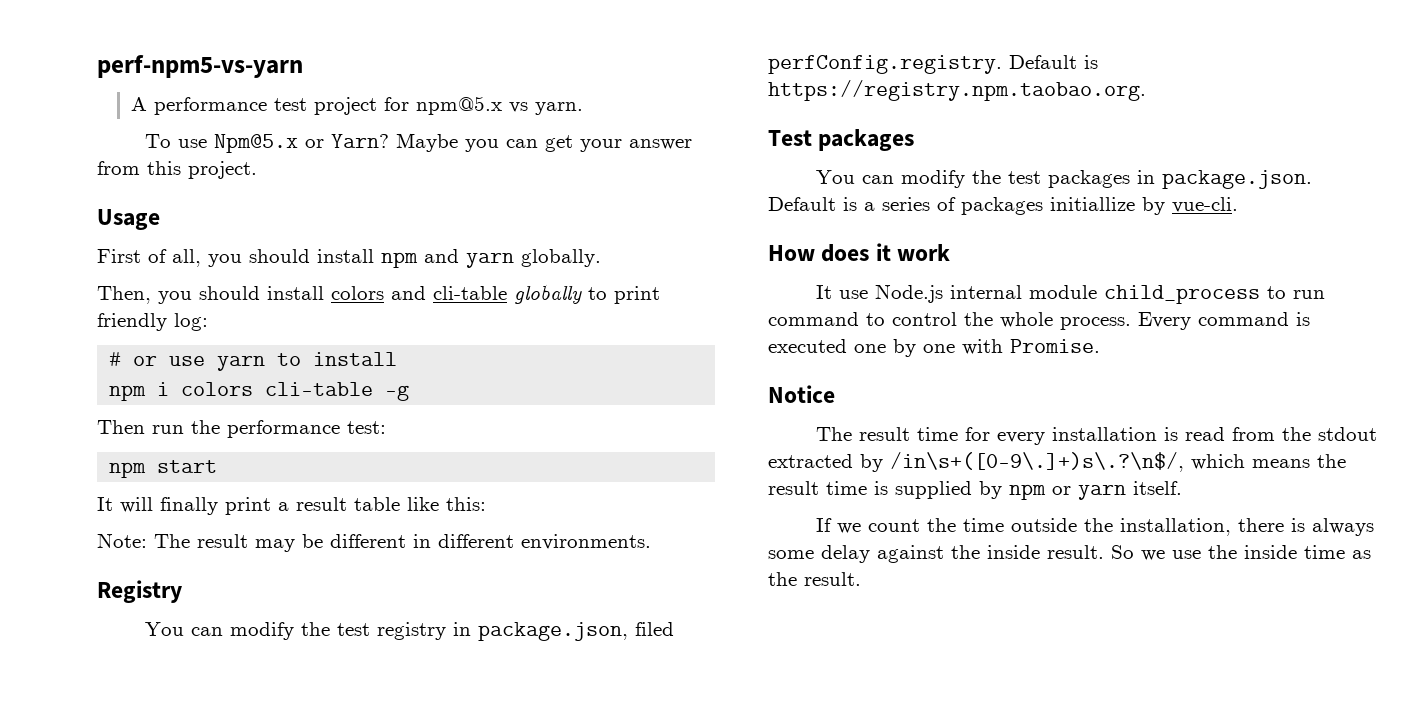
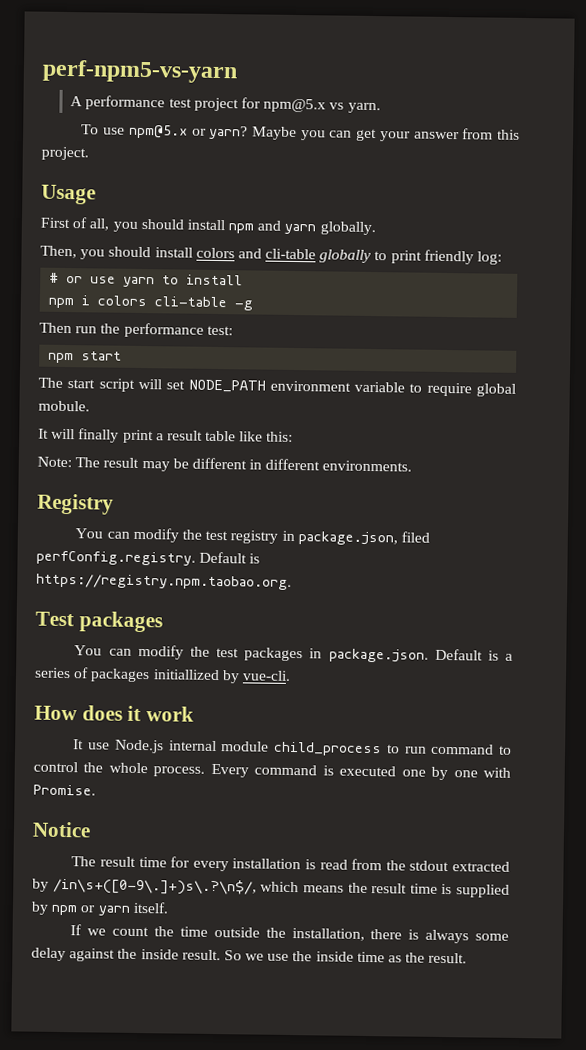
[214,134,390,153] Npm@5.x or Yarn? -> [128,124,249,140] npm@5.x or yarn?
(218, 466) none -> [38,377,517,397] [38,400,90,412] // The start script will set NODE_PATH environment variable to require global mobule.
[1050,197,1135,211] initiallize -> [152,669,220,681] initiallized

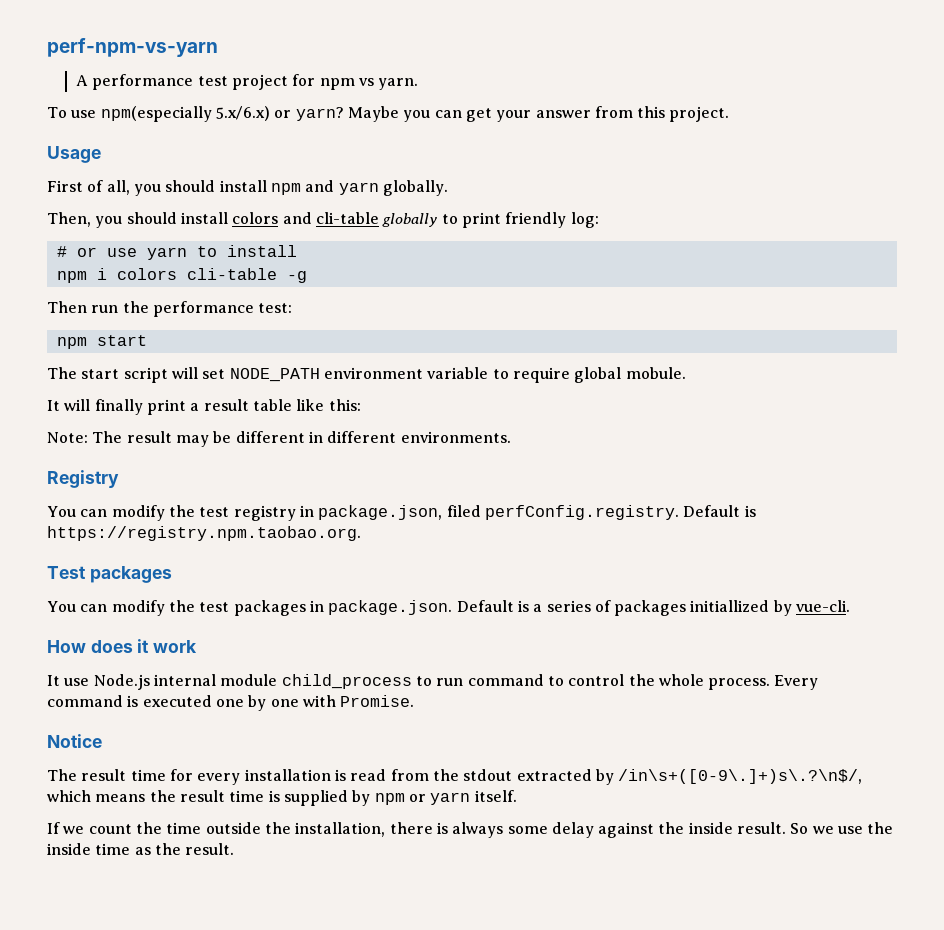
[42,59,238,84] perf-npm5-vs-yarn -> [47,38,218,57] perf-npm-vs-yarn
[263,98,327,113] npm@5.x -> [319,78,355,90] npm
[128,124,188,139] npm@5.x -> [100,106,270,122] npm(especially 5.x/6.x)

